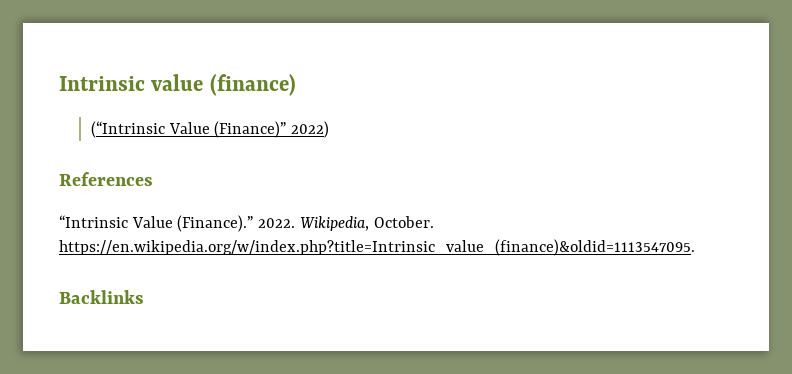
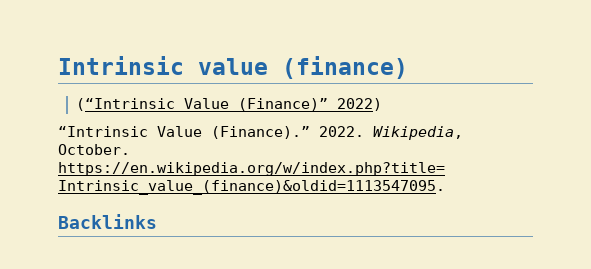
[59,172,153,186] // References -> (382, 104) none

